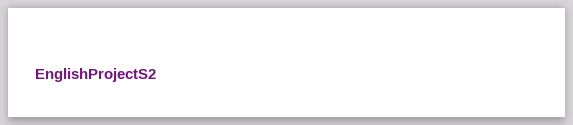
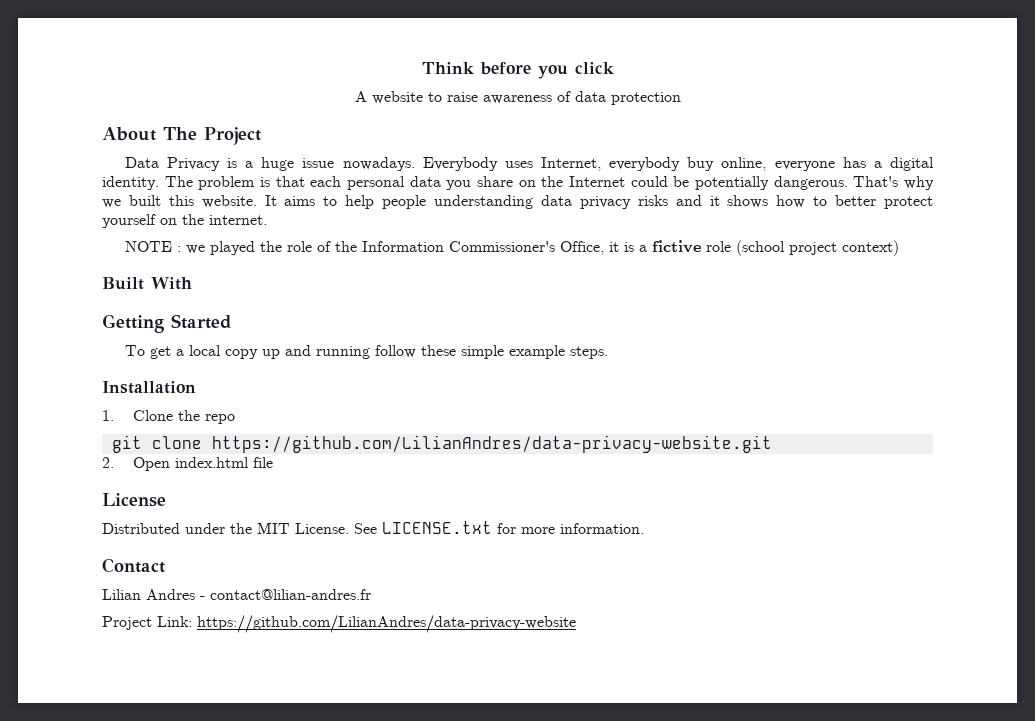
[35,68,156,82] EnglishProjectS2 -> [421,62,614,79] [354,91,681,105] [102,127,261,145] [124,157,935,171] [102,176,934,190] [102,195,934,209] [102,214,267,228] [124,240,899,256] [102,277,192,290] [102,314,232,333] [124,345,608,359] [102,381,196,394] [102,410,236,424] [111,435,772,453] [102,457,274,471] [102,493,166,507] [102,521,644,534] [102,558,165,573] [102,589,371,600] [102,615,576,633] Think before you click // A website to raise awareness of data protection // About The Project // Data Privacy is a huge issue nowadays. Everybody uses Internet, everybody buy online, everyone has a digital identity. The problem is that each personal data you share on the Internet could be potentially dangerous. That's why we built this website. It aims to help people understanding data privacy risks and it shows how to better protect yourself on the internet. // NOTE : we played the role of the Information Commissioner's Office, it is a fictive role (school project context) // Built With // Getting Started // To get a local copy up and running follow these simple example steps. // Installation // 1. Clone the repo // git clone https://github.com/LilianAndres/data-privacy-website.git // 2. Open index.html file // License // Distributed under the MIT License. See LICENSE.txt for more information. // Contact // Lilian Andres - contact@lilian-andres.fr // Project Link: https://github.com/LilianAndres/data-privacy-website

